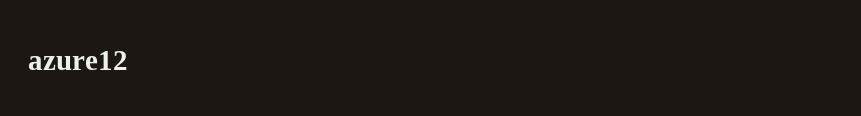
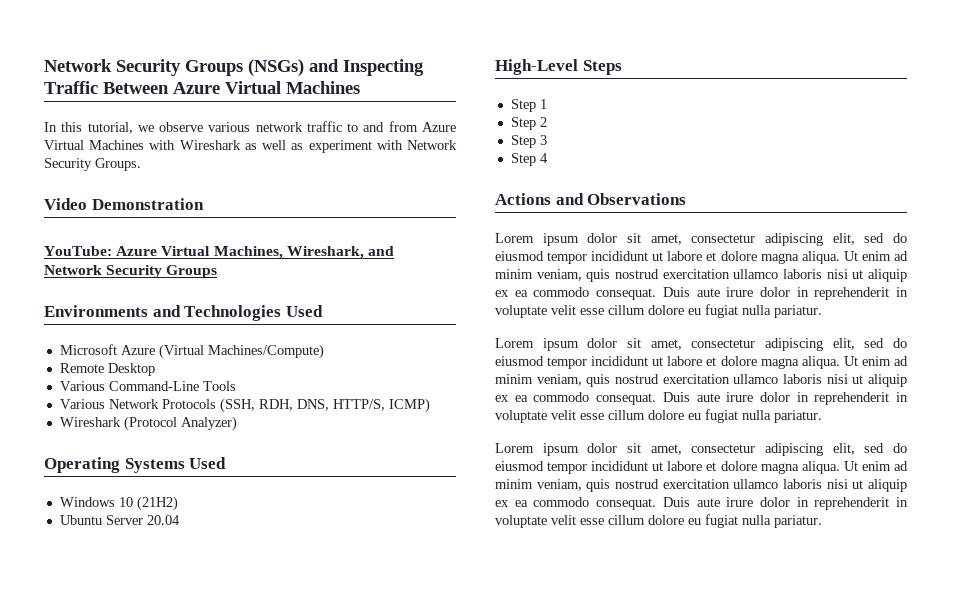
[28,51,128,70] azure12 -> [44,59,424,76] [44,81,360,94] [44,121,456,134] [44,140,458,153] [44,158,141,171] [44,198,204,210] [44,246,394,259] [44,265,218,278] [44,305,323,321] [59,344,324,359] [59,363,155,376] [59,381,236,391] [59,398,430,413] [59,416,237,431] [44,457,227,473] [59,496,178,511] [59,515,180,525] [495,59,622,75] [510,99,547,112] [510,117,547,130] [510,135,547,148] [510,153,548,166] [495,193,687,205] [495,233,907,246] [495,251,908,264] [495,269,907,282] [495,287,908,300] [495,304,822,318] [495,338,907,351] [495,356,908,369] [495,374,907,387] [495,392,908,405] [495,409,822,423] [495,443,907,456] [495,461,908,474] [495,479,907,492] [495,497,908,510] [495,514,822,528] Network Security Groups (NSGs) and Inspecting Traffic Between Azure Virtual Machines // In this tutorial, we observe various network traffic to and from Azure Virtual Machines with Wireshark as well as experiment with Network Security Groups. // Video Demonstration // YouTube: Azure Virtual Machines, Wireshark, and Network Security Groups // Environments and Technologies Used // Microsoft Azure (Virtual Machines/Compute) // Remote Desktop // Various Command-Line Tools // Various Network Protocols (SSH, RDH, DNS, HTTP/S, ICMP) // Wireshark (Protocol Analyzer) // Operating Systems Used // Windows 10 (21H2) // Ubuntu Server 20.04 // High-Level Steps // Step 1 // Step 2 // Step 3 // Step 4 // Actions and Observations // Lorem ipsum dolor sit amet, consectetur adipiscing elit, sed do eiusmod tempor incididunt ut labore et dolore magna aliqua. Ut enim ad minim veniam, quis nostrud exercitation ullamco laboris nisi ut aliquip ex ea commodo consequat. Duis aute irure dolor in reprehenderit in voluptate velit esse cillum dolore eu fugiat nulla pariatur. // Lorem ipsum dolor sit amet, consectetur adipiscing elit, sed do eiusmod tempor incididunt ut labore et dolore magna aliqua. Ut enim ad minim veniam, quis nostrud exercitation ullamco laboris nisi ut aliquip ex ea commodo consequat. Duis aute irure dolor in reprehenderit in voluptate velit esse cillum dolore eu fugiat nulla pariatur. // Lorem ipsum dolor sit amet, consectetur adipiscing elit, sed do eiusmod tempor incididunt ut labore et dolore magna aliqua. Ut enim ad minim veniam, quis nostrud exercitation ullamco laboris nisi ut aliquip ex ea commodo consequat. Duis aute irure dolor in reprehenderit in voluptate velit esse cillum dolore eu fugiat nulla pariatur.

